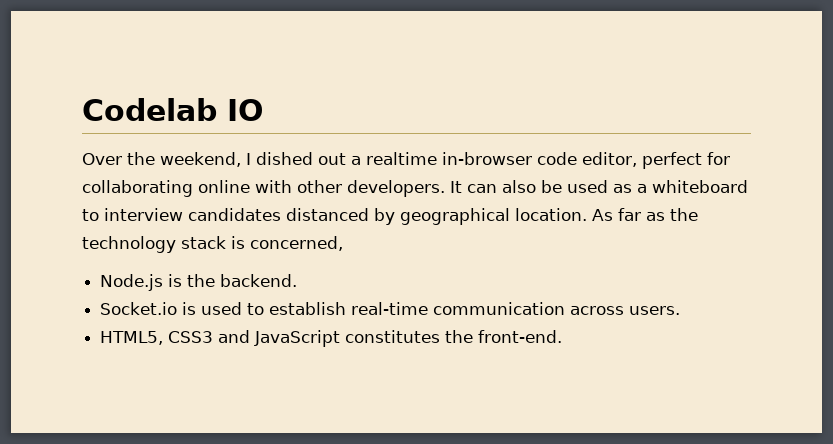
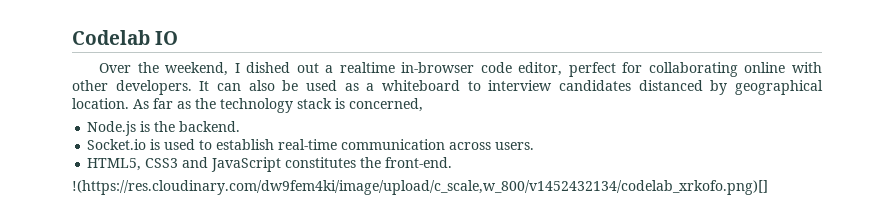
(563, 336) none -> [72,180,768,195] // !(https://res.cloudinary.com/dw9fem4ki/image/upload/c_scale,w_800/v1452432134/codelab_xrkofo.png)[]

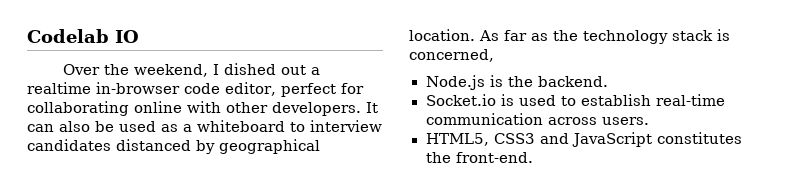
[72,180,768,195] // !(https://res.cloudinary.com/dw9fem4ki/image/upload/c_scale,w_800/v1452432134/codelab_xrkofo.png)[] -> (533, 157) none

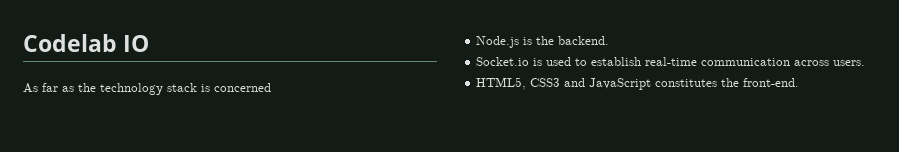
[62,63,320,77] [27,82,364,97] [27,101,378,116] [27,120,382,132] [27,139,320,154] [409,29,475,41] Over the weekend, I dished out a realtime in-browser code editor, perfect for collaborating online with other developers. It can also be used as a whiteboard to interview candidates distanced by geographical location. -> (150, 43) none
[409,49,494,62] concerned, -> [214,83,271,92] concerned

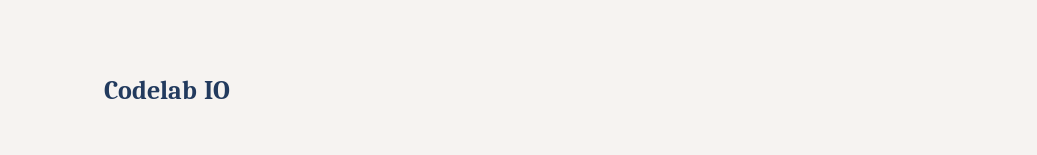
[23,83,271,95] [476,36,610,48] [476,57,866,66] [476,77,800,90] // As far as the technology stack is concerned // Node.js is the backend. // Socket.io is used to establish real-time communication across users. // HTML5, CSS3 and JavaScript constitutes the front-end. -> (231, 90) none

